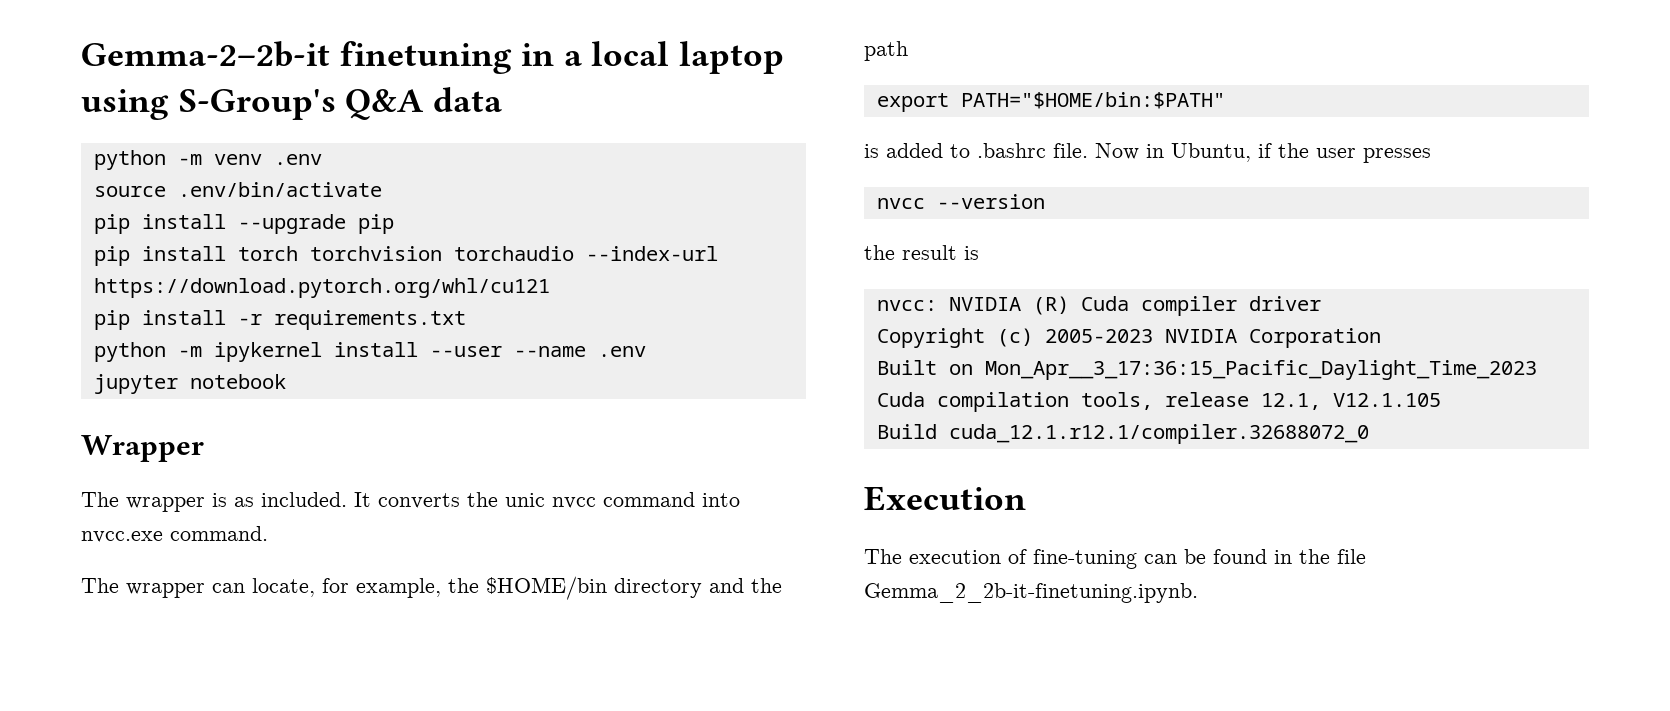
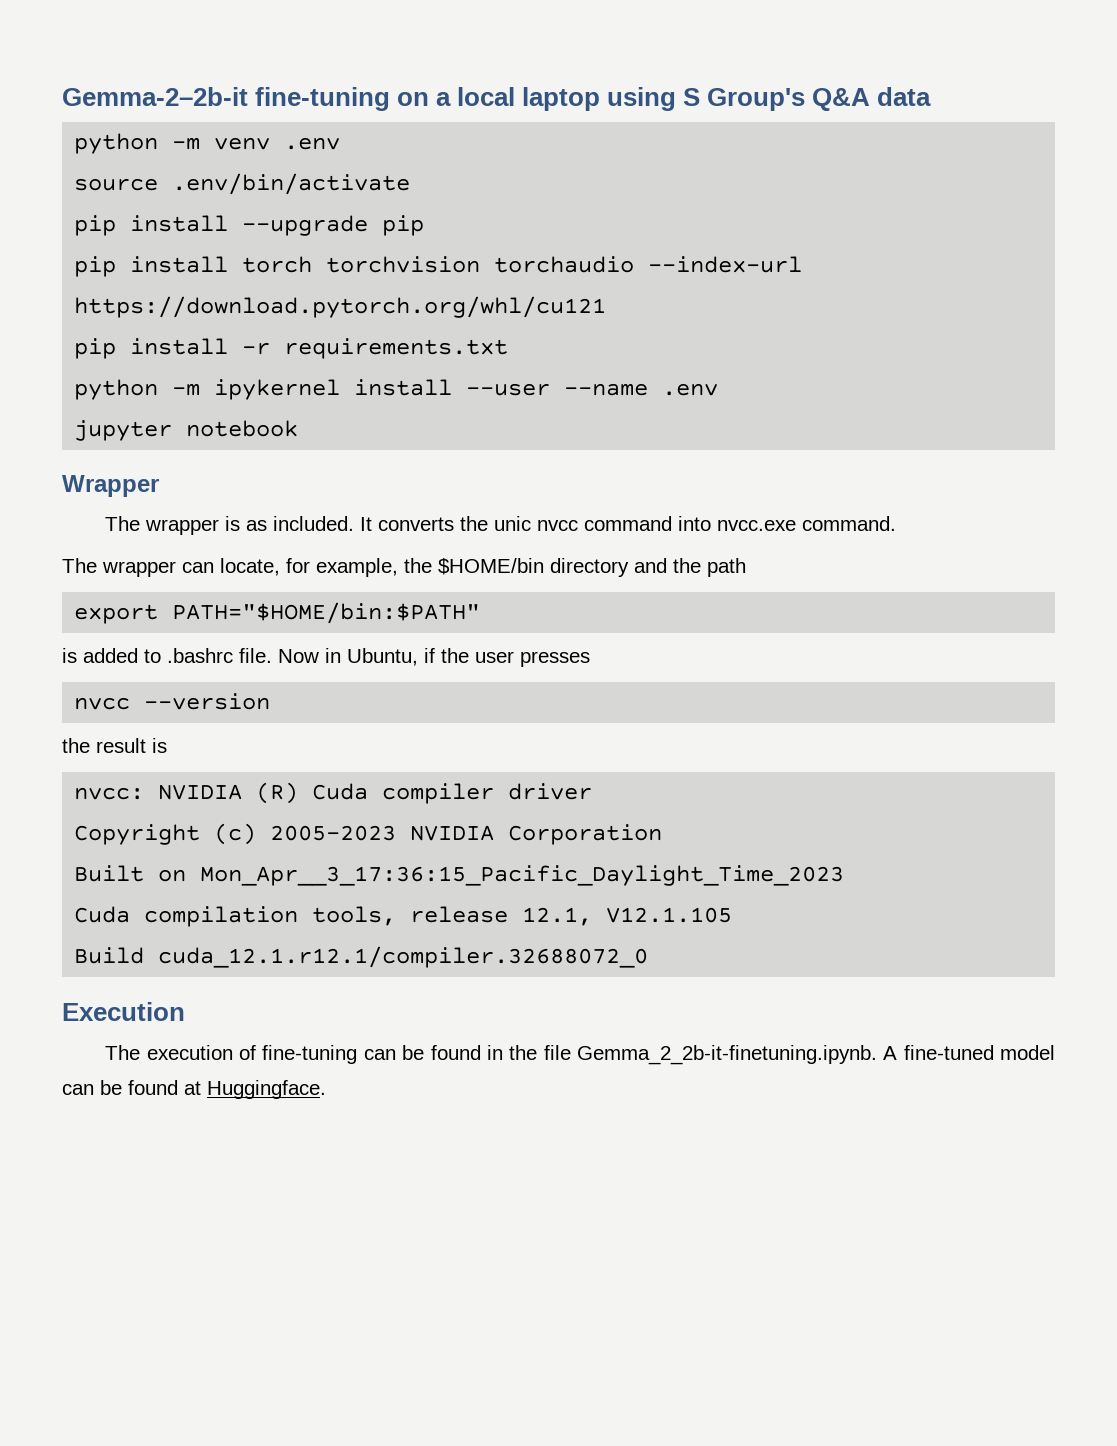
[339,41,555,74] finetuning in -> [255,87,430,111] fine-tuning on
[178,89,336,120] S-Group's -> [683,88,806,111] S Group's
(1198, 593) none -> [883,1045,1055,1060] [62,1080,326,1099] A fine-tuned model can be found at Huggingface.

